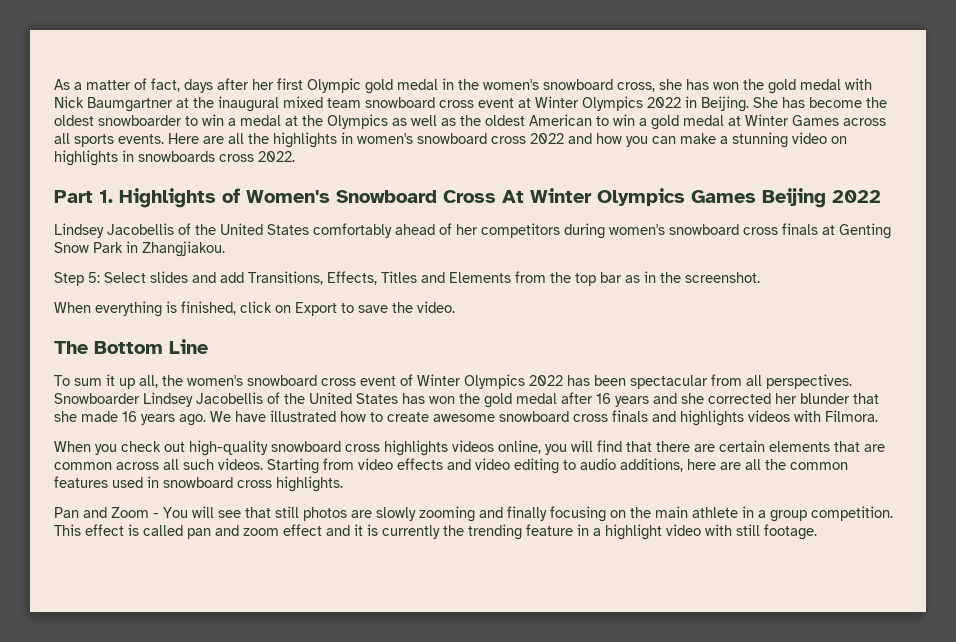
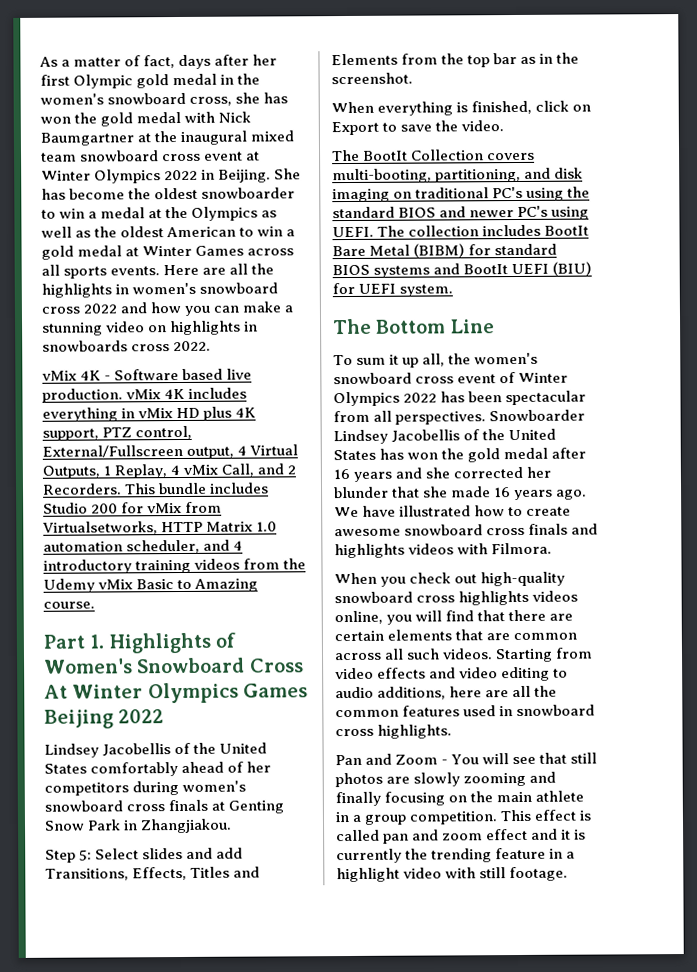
(295, 156) none -> [42,368,253,381] [42,387,248,403] [42,406,257,422] [42,425,193,441] [42,444,299,459] [42,463,297,479] [42,482,270,495] [43,501,223,514] [42,521,278,535] [43,539,244,554] [43,558,307,574] [43,578,259,593] [43,601,95,609] // vMix 4K - Software based live production. vMix 4K includes everything in vMix HD plus 4K support, PTZ control, External/Fullscreen output, 4 Virtual Outputs, 1 Replay, 4 vMix Call, and 2 Recorders. This bundle includes Studio 200 for vMix from Virtualsetworks, HTTP Matrix 1.0 automation scheduler, and 4 introductory training videos from the Udemy vMix Basic to Amazing course.
(455, 307) none -> [332,149,536,162] [332,167,584,184] [332,186,591,203] [332,205,590,220] [332,224,590,238] [332,243,558,258] [332,261,593,278] [332,282,454,297] // The BootIt Collection covers multi-booting, partitioning, and disk imaging on traditional PC's using the standard BIOS and newer PC's using UEFI. The collection includes BootIt Bare Metal (BIBM) for standard BIOS systems and BootIt UEFI (BIU) for UEFI system.

